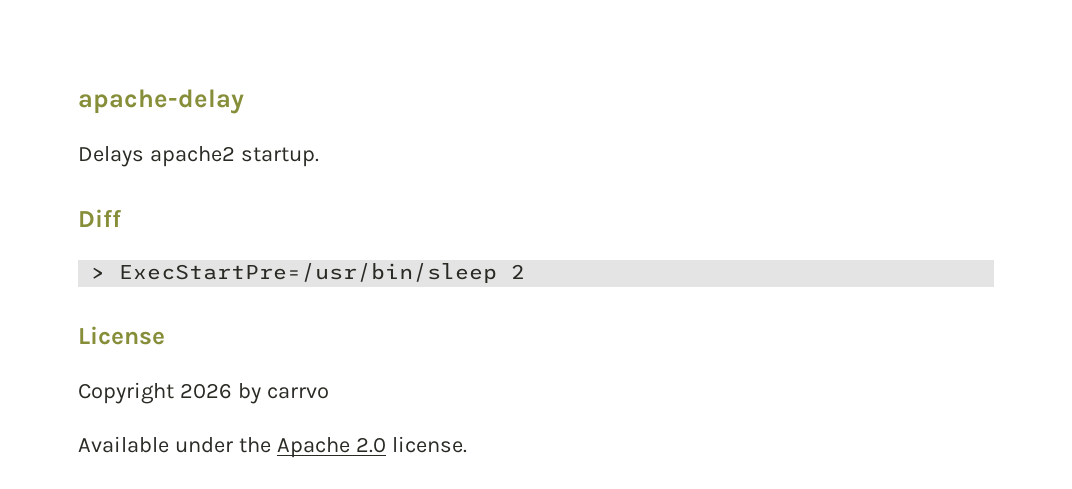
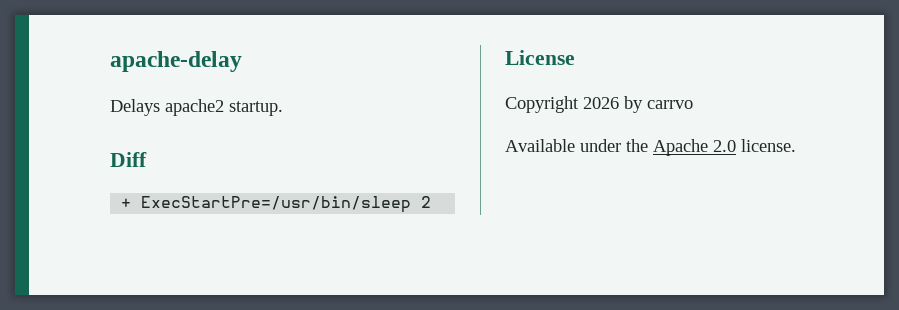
[91,267,106,279] > -> [121,198,132,208] +

